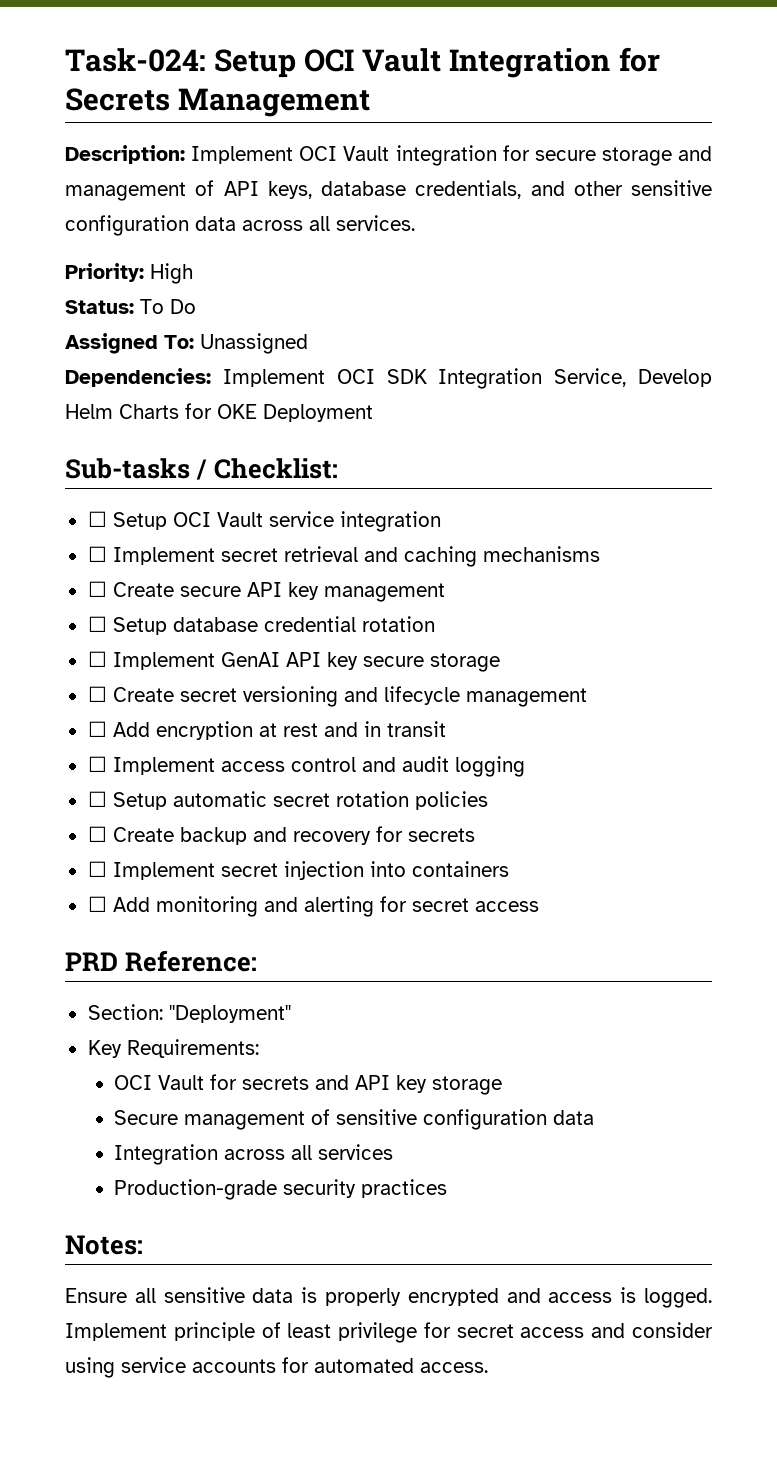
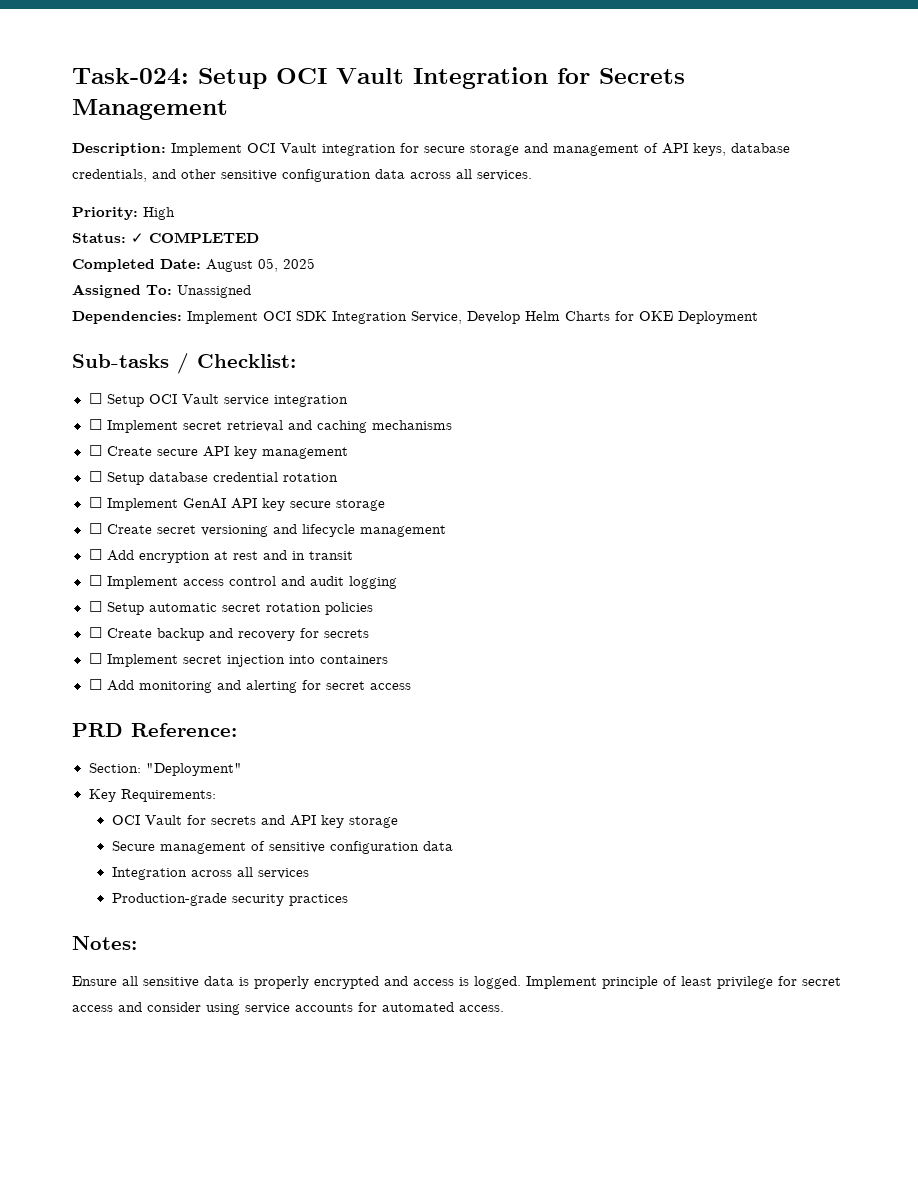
[140,299,196,314] To Do -> [131,232,259,243] [72,258,315,272] ✓ COMPLETED // Completed Date: August 05, 2025

